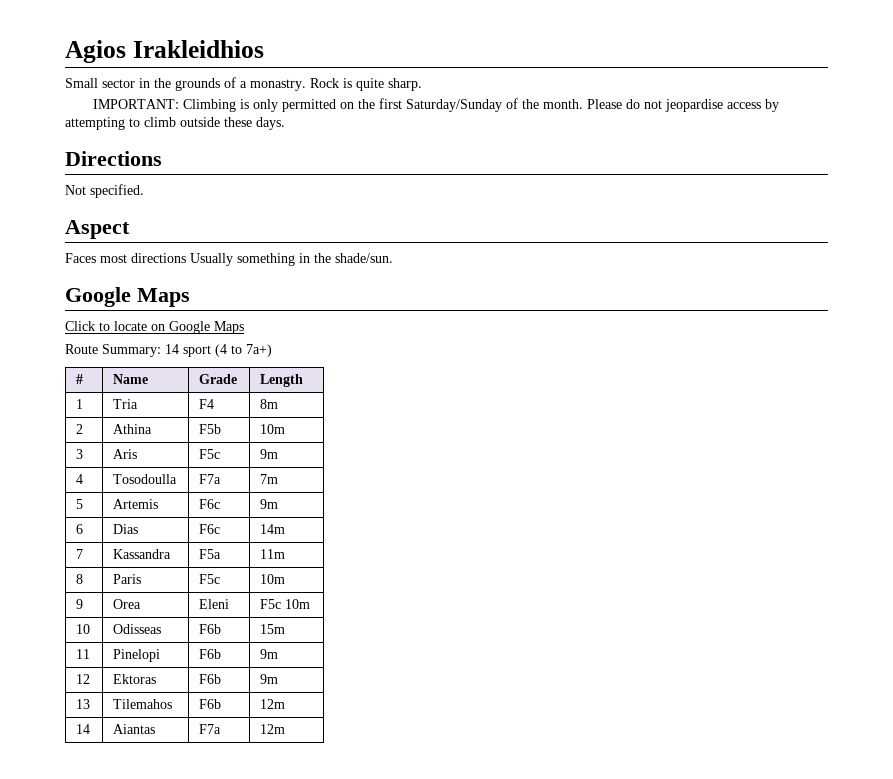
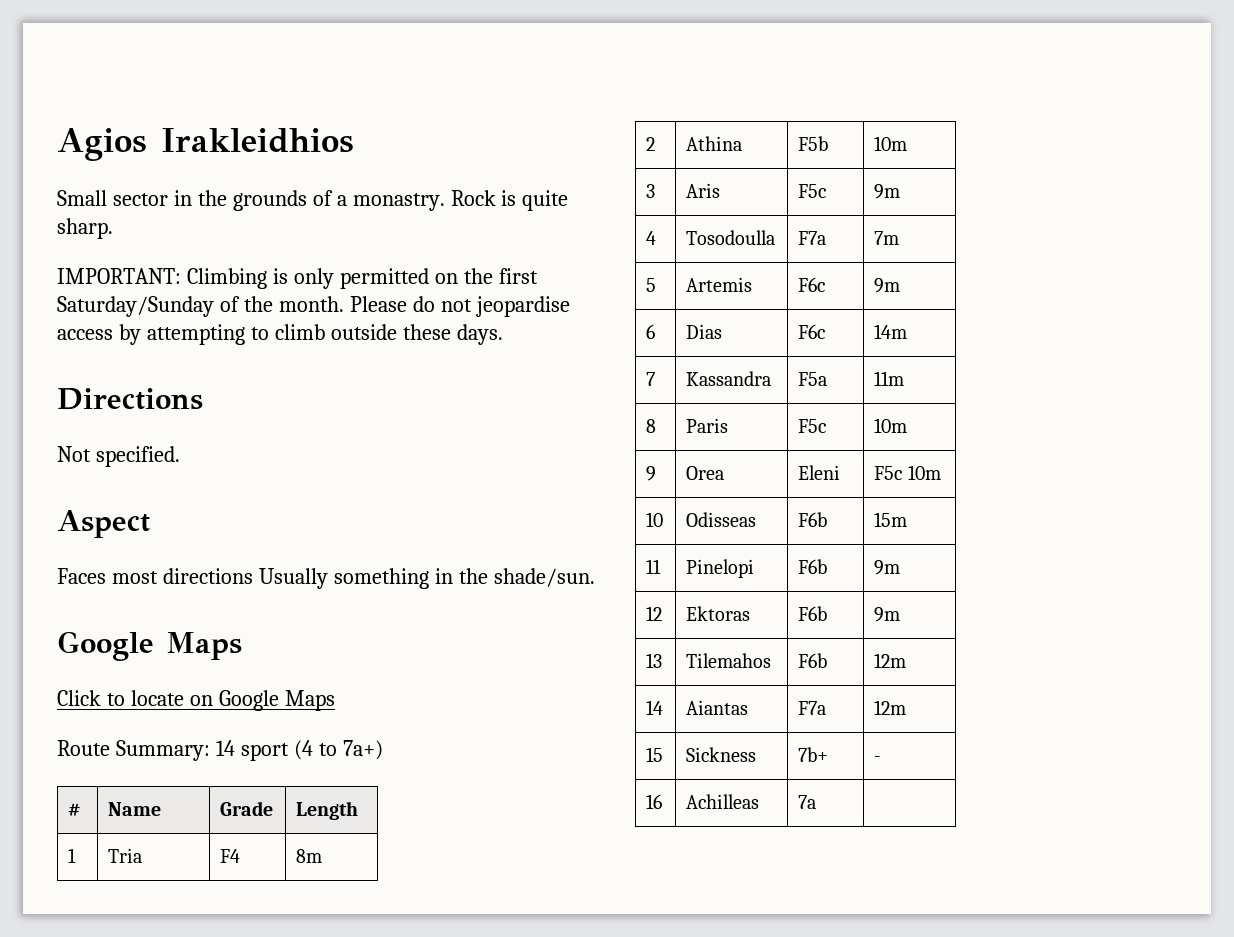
(286, 729) none -> [646,747,664,762] [686,747,757,762] [798,747,829,762] [874,756,882,762] [646,794,663,809] [686,794,760,809] [798,795,817,809] // 15 | Sickness | 7b+ | - // 16 | Achilleas | 7a |

